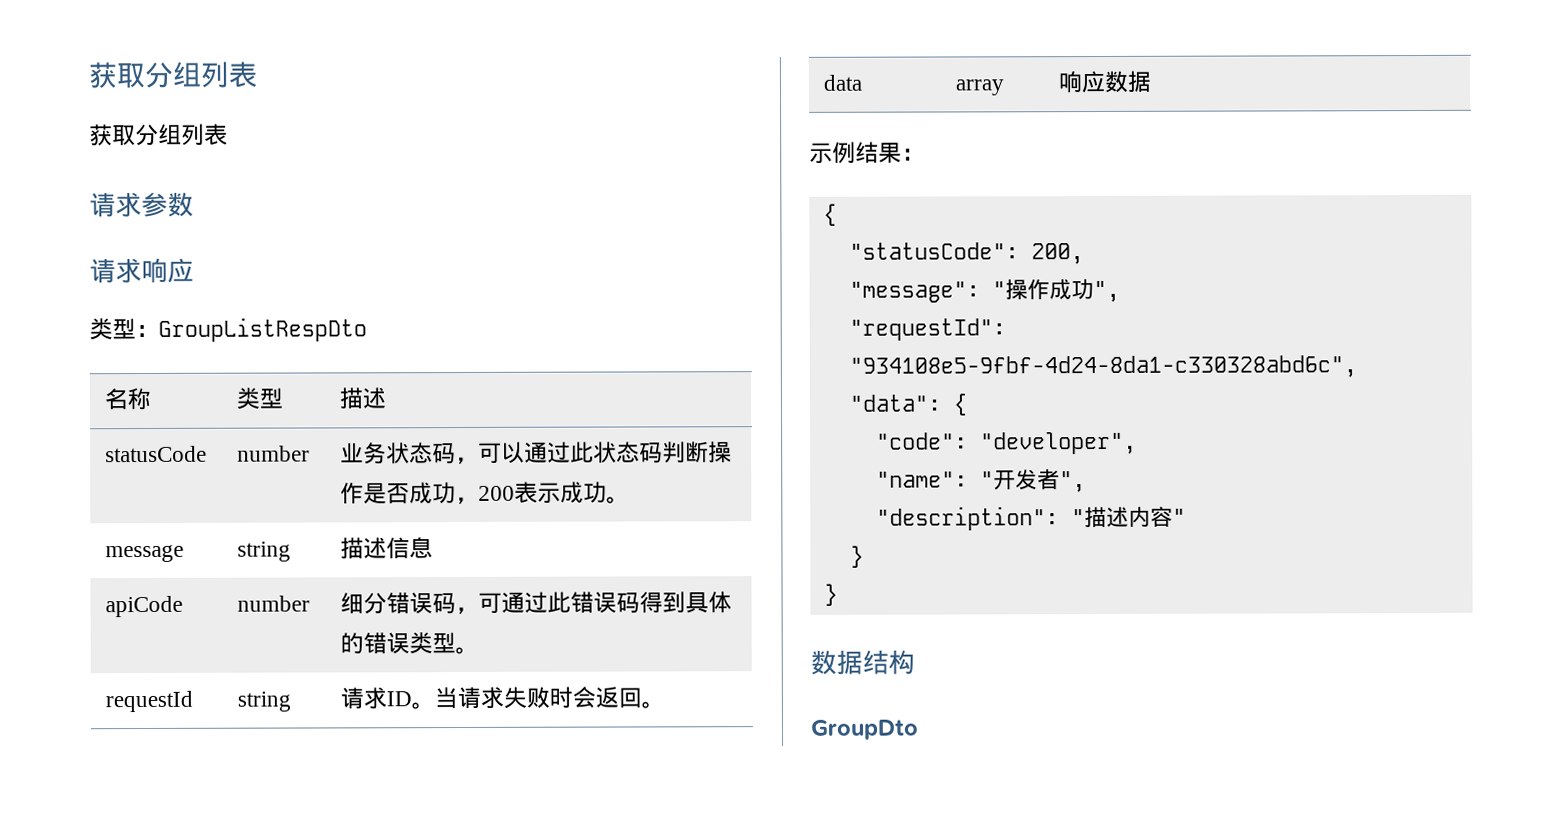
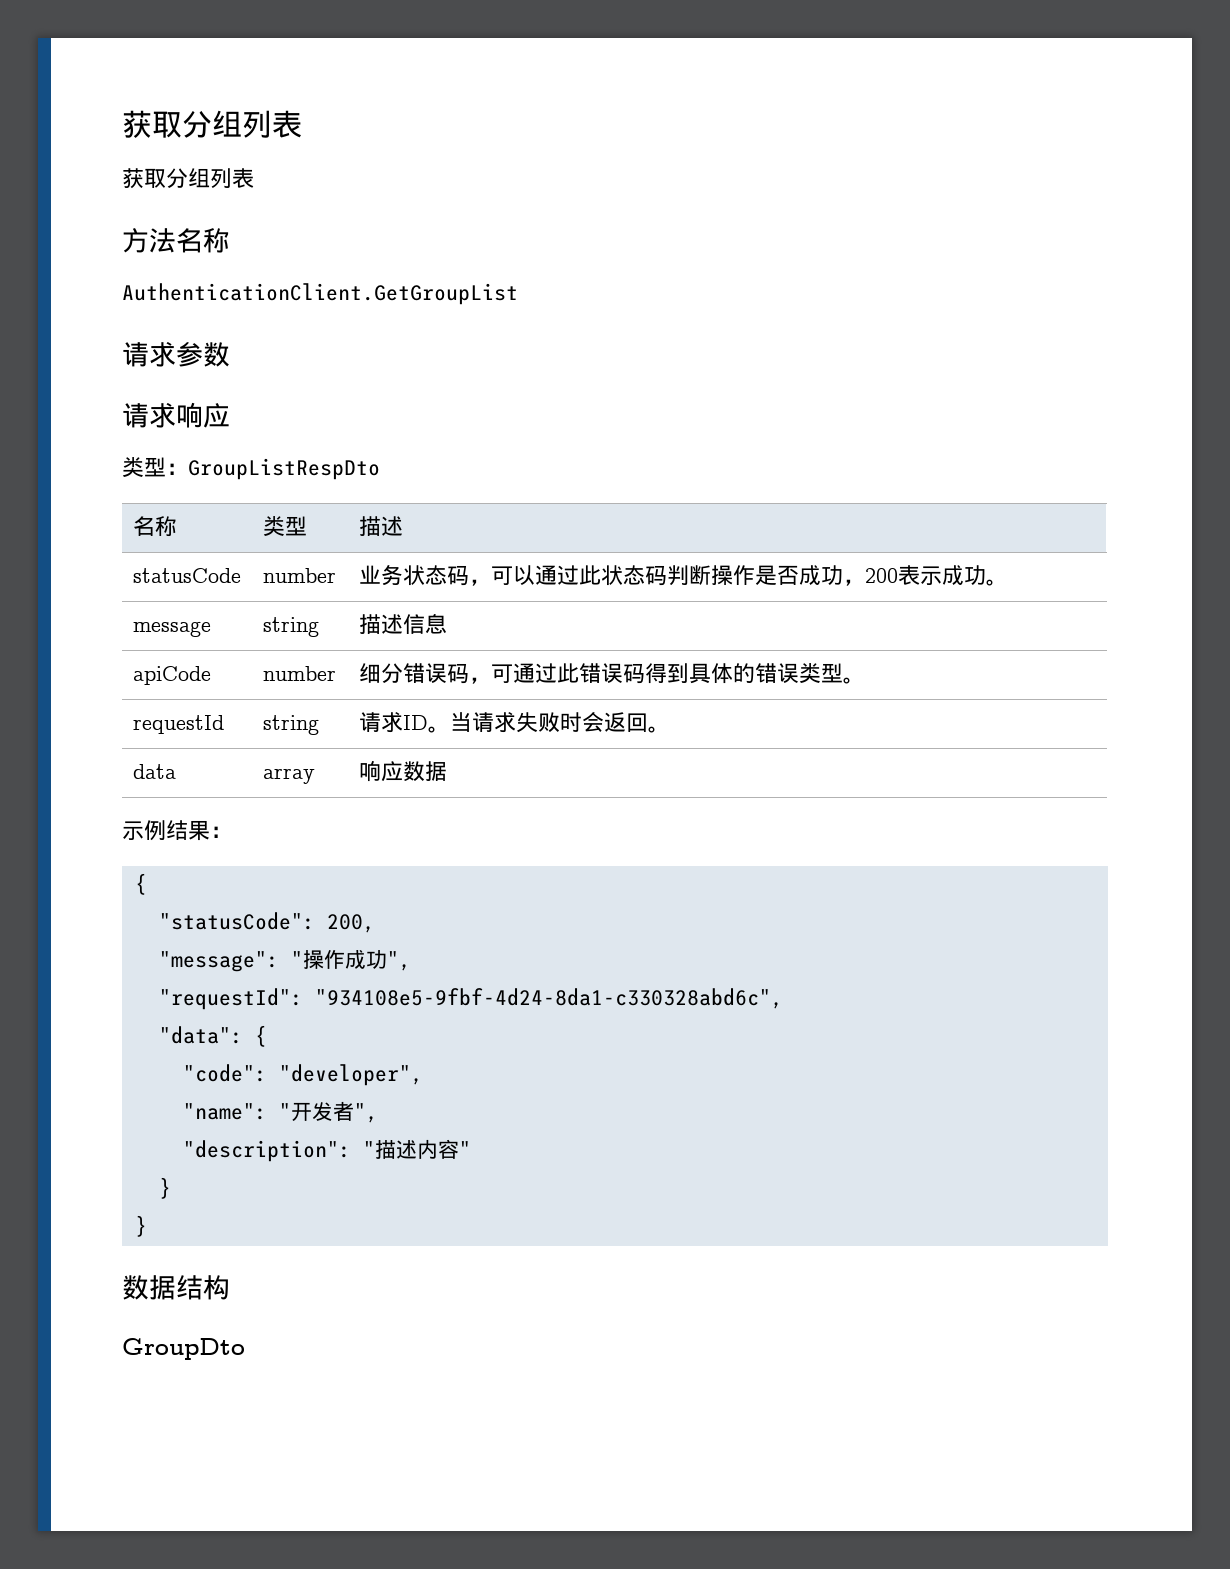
(228, 134) none -> [122,228,230,253] [122,283,518,305] // 方法名称 // AuthenticationClient.GetGroupList

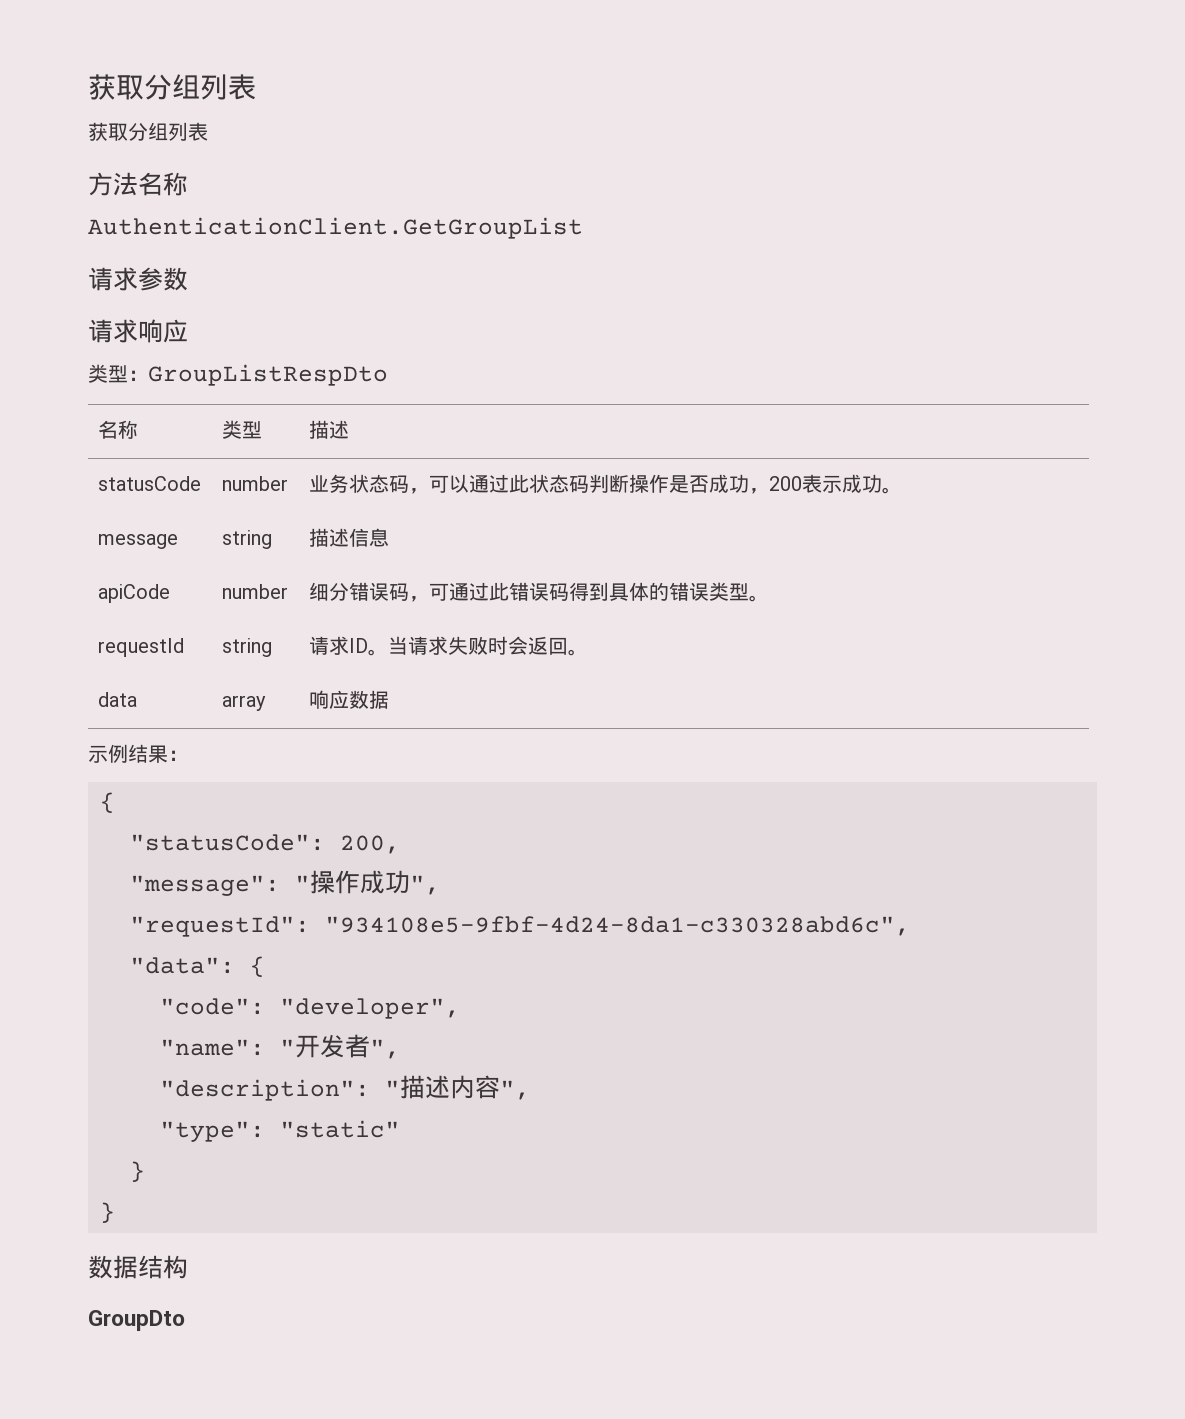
[458,1141,471,1157] " -> [500,1080,530,1100] [160,1120,400,1142] ", // "type": "static"

